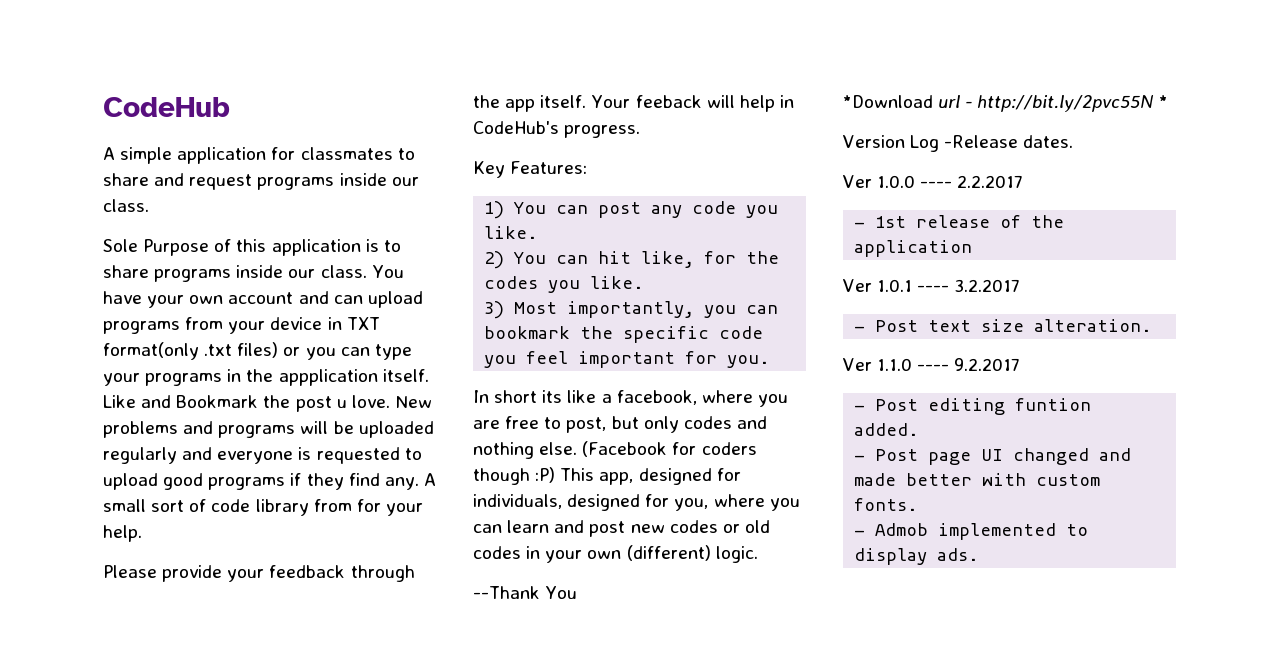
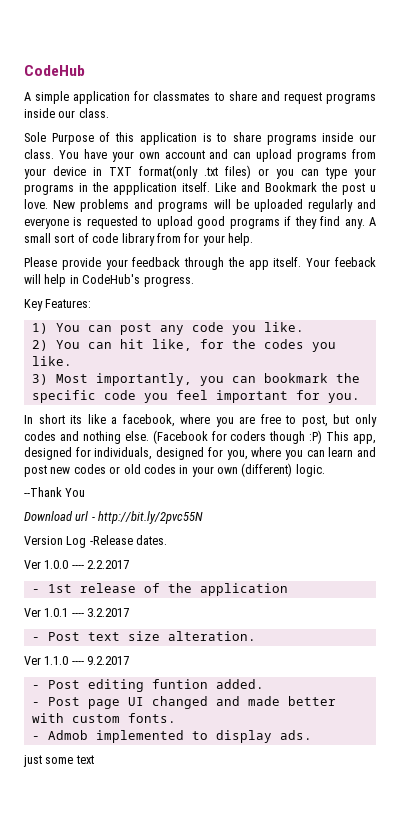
[843,95,933,108] *Download -> [24,511,73,521] Download
[1158,95,1168,108] * -> (204, 517) none
(980, 554) none -> [23,755,94,767] // just some text

